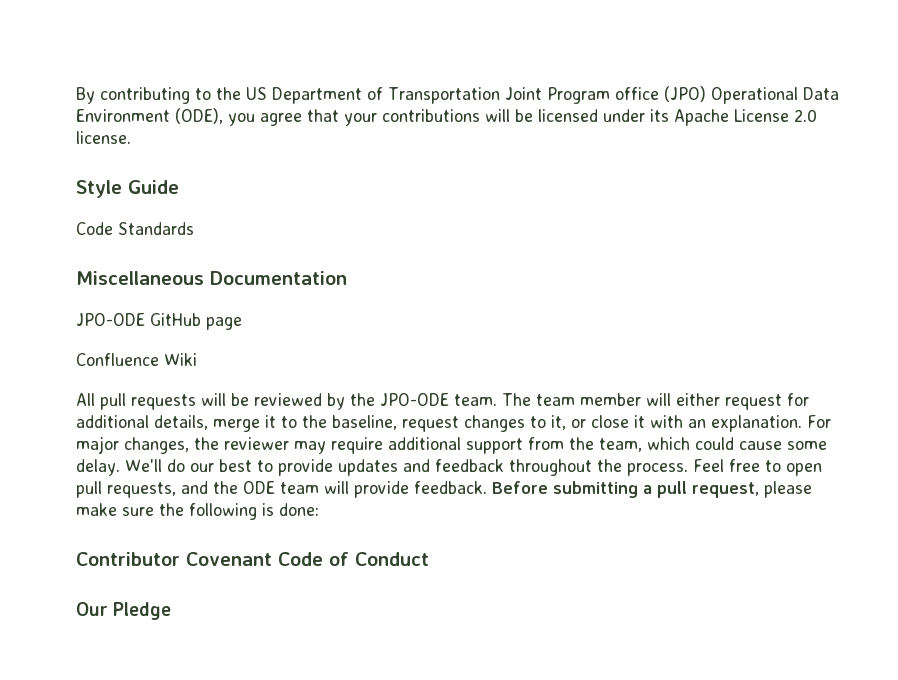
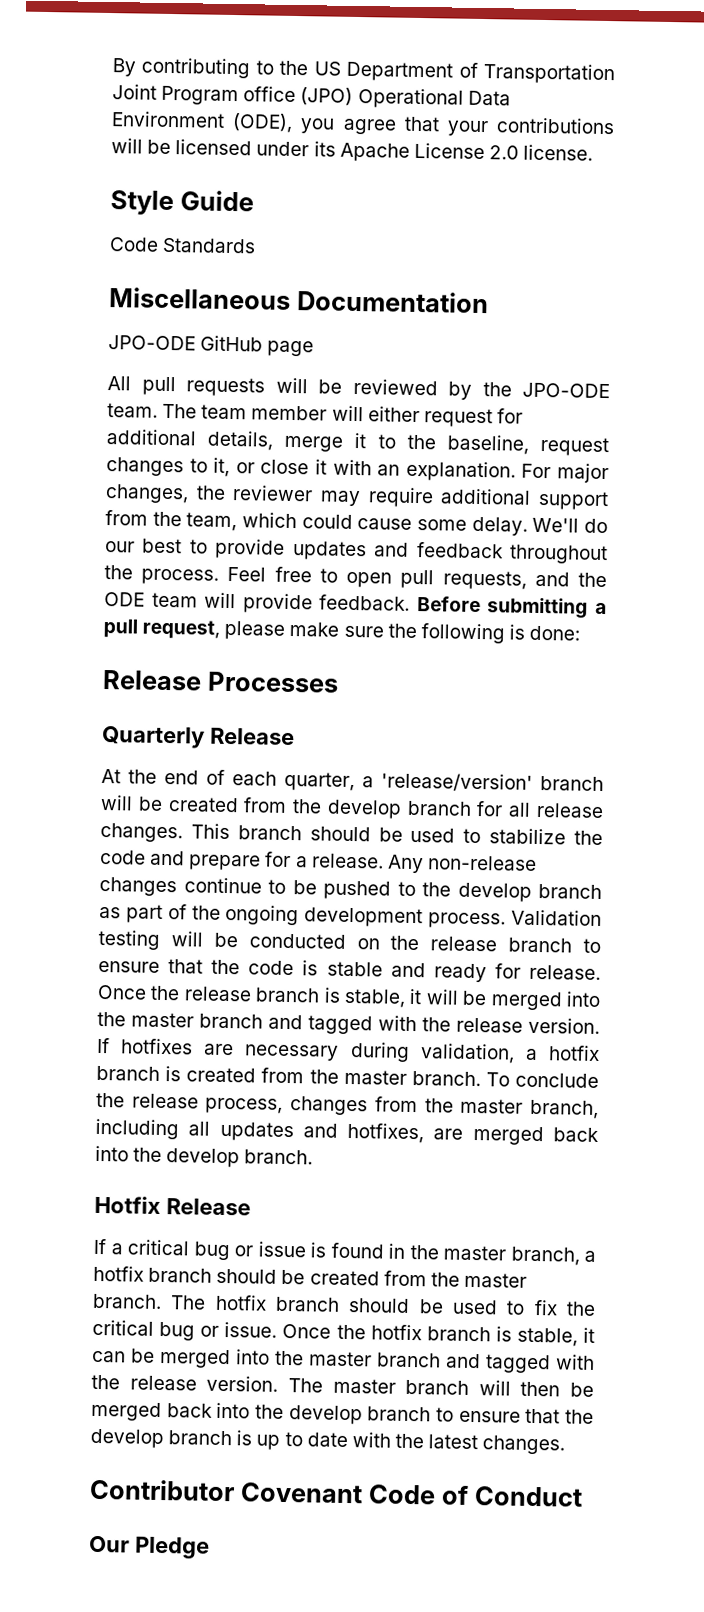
[76,353,197,366] // Confluence Wiki -> (315, 348) none
(319, 509) none -> [102,669,339,693] [101,725,295,749] [101,768,604,792] [100,794,604,819] [100,822,603,846] [100,849,537,874] [99,876,602,902] [99,904,603,929] [98,929,601,954] [98,959,601,983] [97,984,601,1011] [97,1011,600,1035] [97,1037,600,1064] [96,1065,599,1088] [96,1092,599,1119] [95,1118,599,1146] [95,1145,314,1168] [94,1195,251,1216] [93,1238,596,1266] [93,1265,527,1288] [92,1293,596,1316] [92,1319,596,1347] [92,1348,595,1374] [91,1374,594,1397] [91,1401,594,1425] [90,1428,566,1455] // Release Processes // Quarterly Release // At the end of each quarter, a 'release/version' branch will be created from the develop branch for all release changes. This branch should be used to stabilize the code and prepare for a release. Any non-release changes continue to be pushed to the develop branch as part of the ongoing development process. Validation testing will be conducted on the release branch to ensure that the code is stable and ready for release. Once the release branch is stable, it will be merged into the master branch and tagged with the release version. If hotfixes are necessary during validation, a hotfix branch is created from the master branch. To conclude the release process, changes from the master branch, including all updates and hotfixes, are merged back into the develop branch. // Hotfix Release // If a critical bug or issue is found in the master branch, a hotfix branch should be created from the master branch. The hotfix branch should be used to fix the critical bug or issue. Once the hotfix branch is stable, it can be merged into the master branch and tagged with the release version. The master branch will then be merged back into the develop branch to ensure that the develop branch is up to date with the latest changes.

